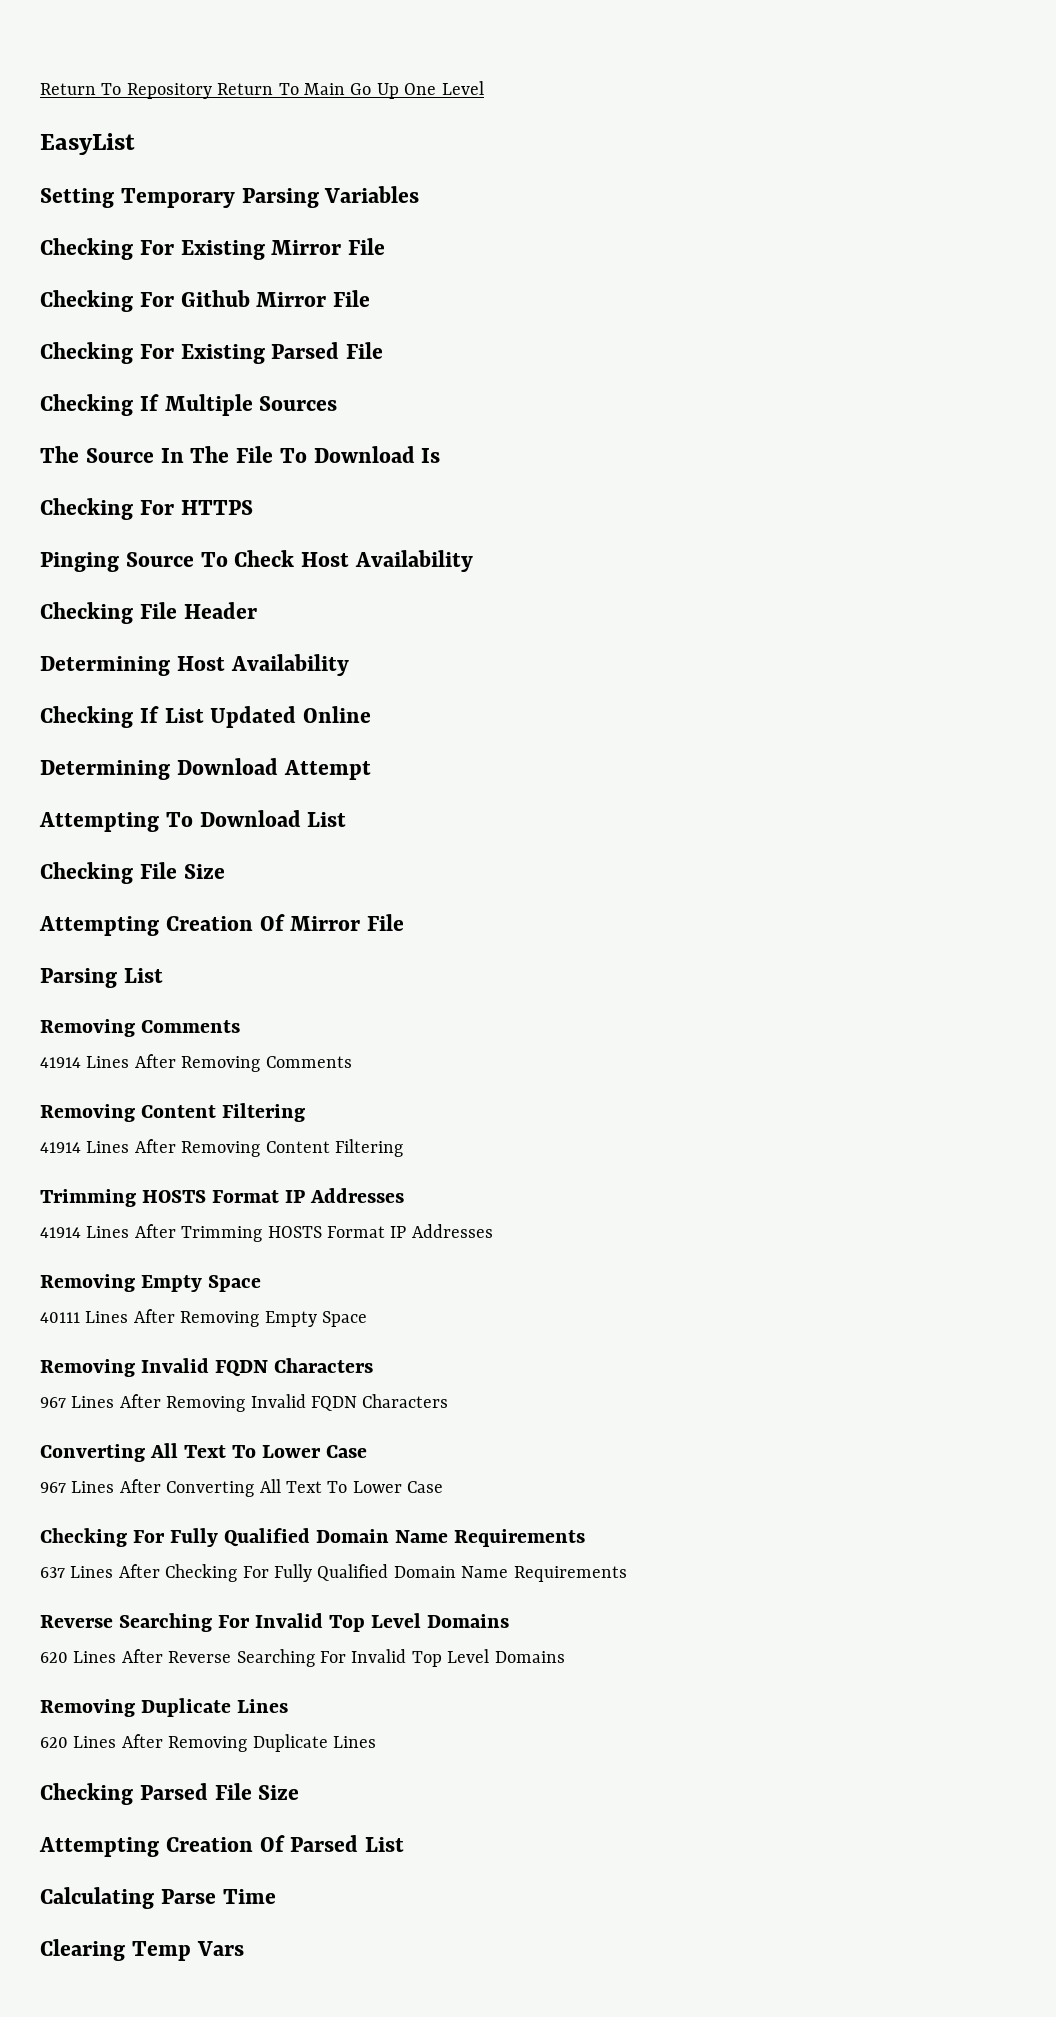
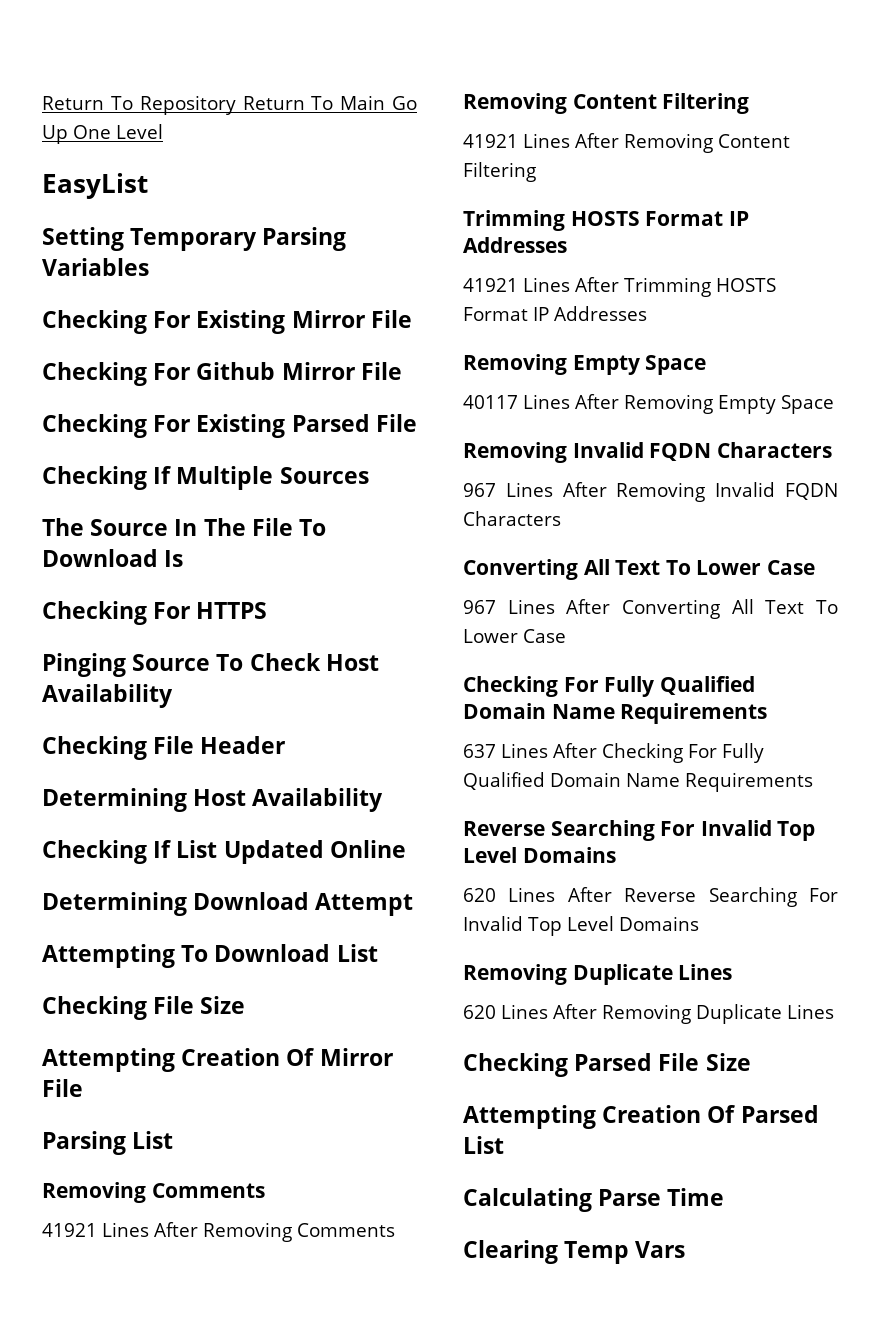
[40,1057,81,1068] 41914 -> [42,1223,97,1237] 41921
[40,1142,81,1153] 41914 -> [463,134,518,148] 41921
[40,1227,81,1238] 41914 -> [463,278,518,292] 41921
[40,1312,80,1323] 40111 -> [463,395,518,409] 40117

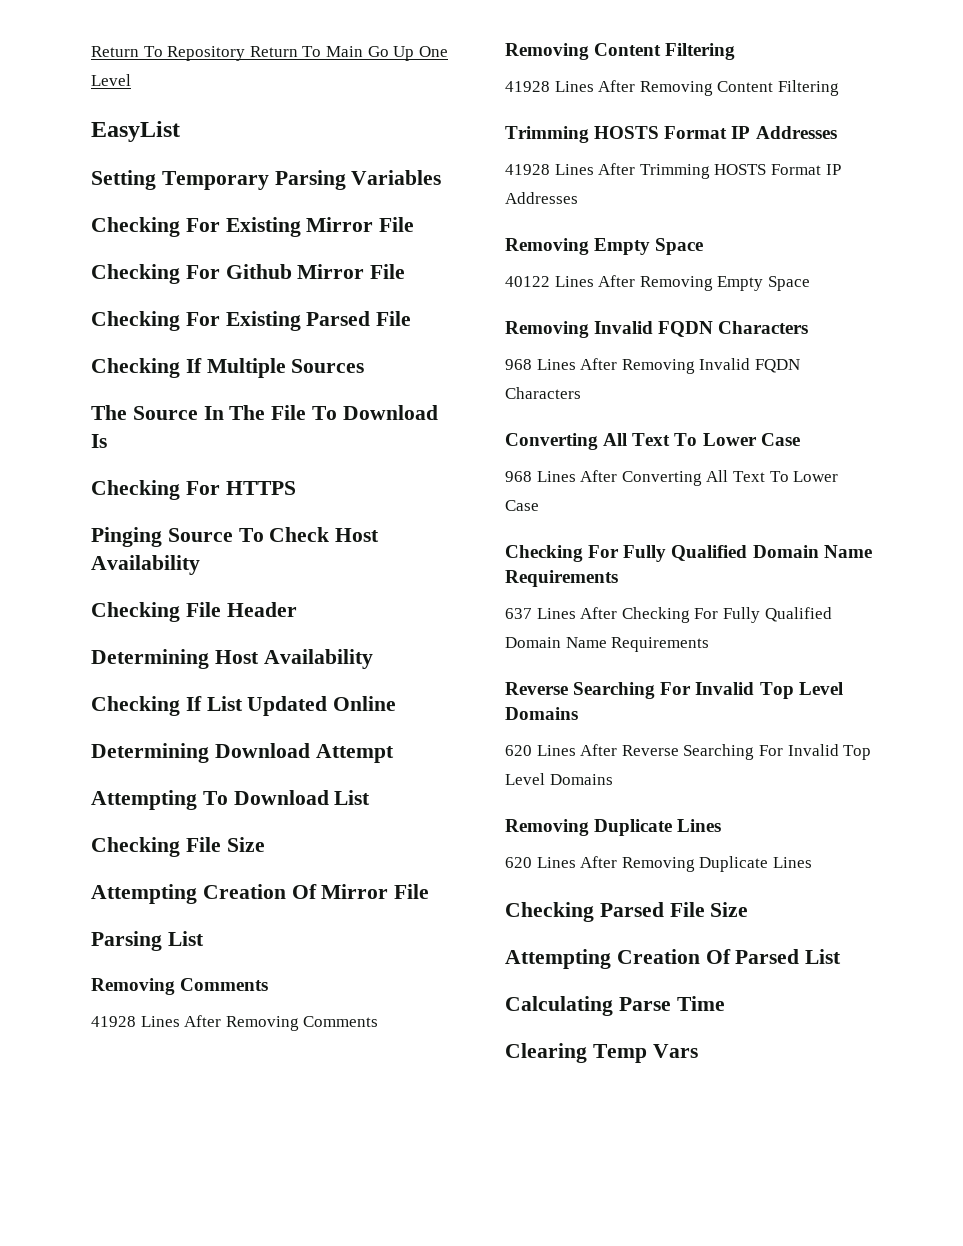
[42,1223,97,1237] 41921 -> [91,1016,136,1027] 41928
[463,134,518,148] 41921 -> [505,81,550,92] 41928
[463,278,518,292] 41921 -> [505,164,550,175] 41928
[463,395,518,409] 40117 -> [505,276,550,287] 40122
[463,483,496,497] 967 -> [505,359,532,370] 968
[463,600,496,614] 967 -> [505,471,532,482] 968

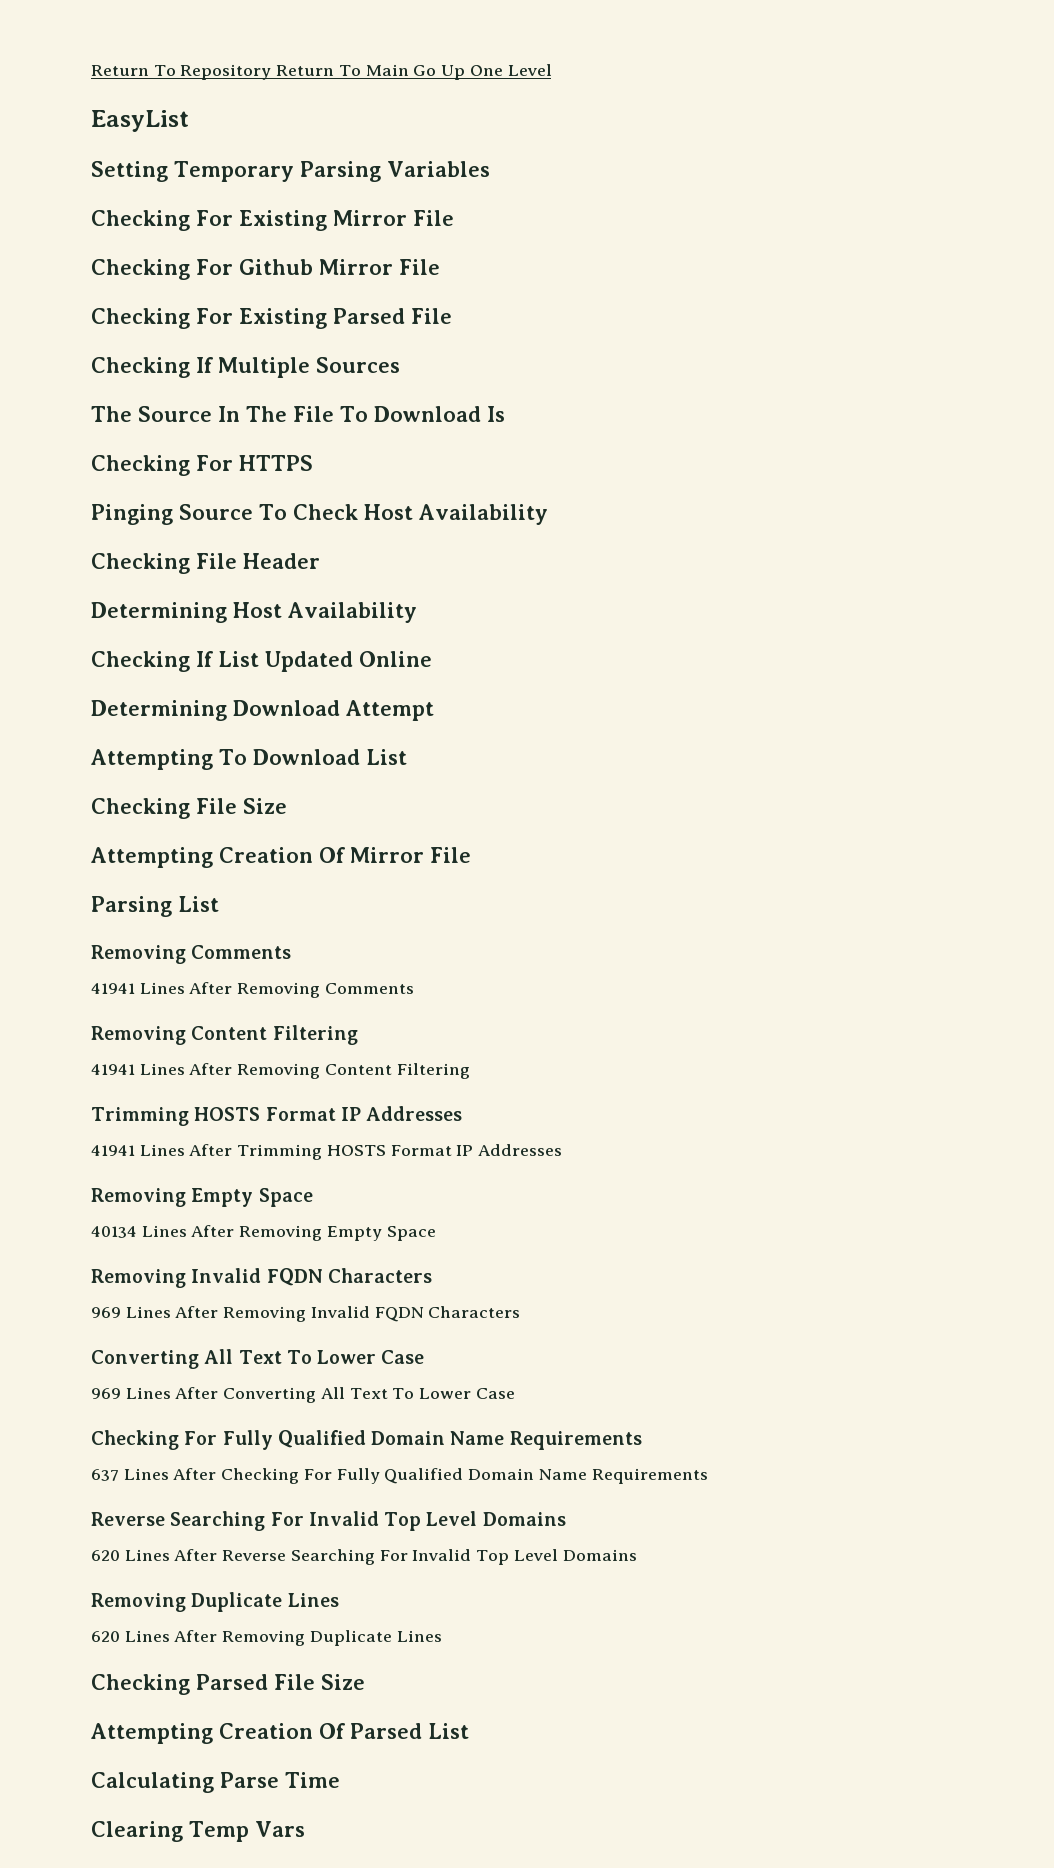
[91,1016,136,1027] 41928 -> [91,983,135,994] 41941
[505,81,550,92] 41928 -> [91,1064,135,1075] 41941
[505,164,550,175] 41928 -> [91,1145,135,1156] 41941
[505,276,550,287] 40122 -> [91,1226,137,1238] 40134
[505,359,532,370] 968 -> [91,1307,121,1318] 969
[505,471,532,482] 968 -> [91,1388,121,1399] 969

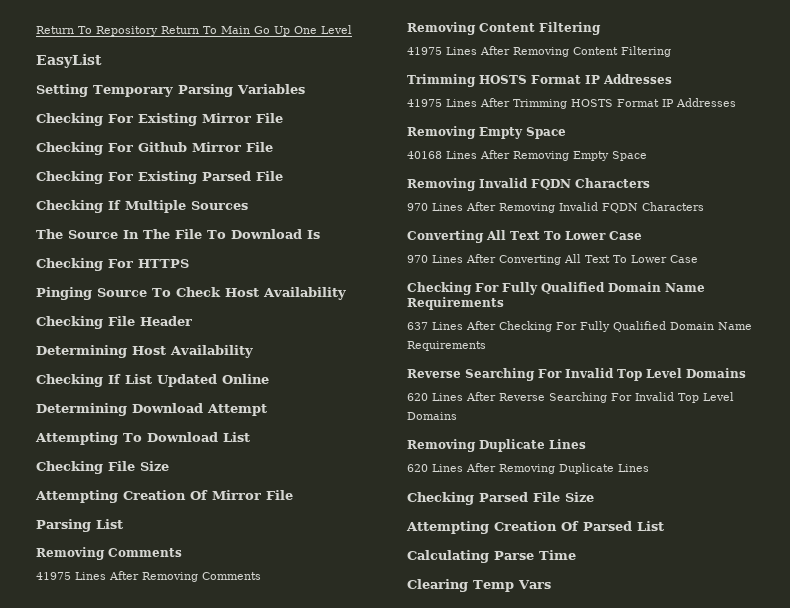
[91,983,135,994] 41941 -> [36,572,71,580] 41975
[91,1064,135,1075] 41941 -> [407,47,442,55] 41975
[91,1145,135,1156] 41941 -> [407,99,442,107] 41975
[91,1226,137,1238] 40134 -> [407,151,442,159] 40168
[91,1307,121,1318] 969 -> [407,203,428,211] 970
[91,1388,121,1399] 969 -> [407,255,428,263] 970

